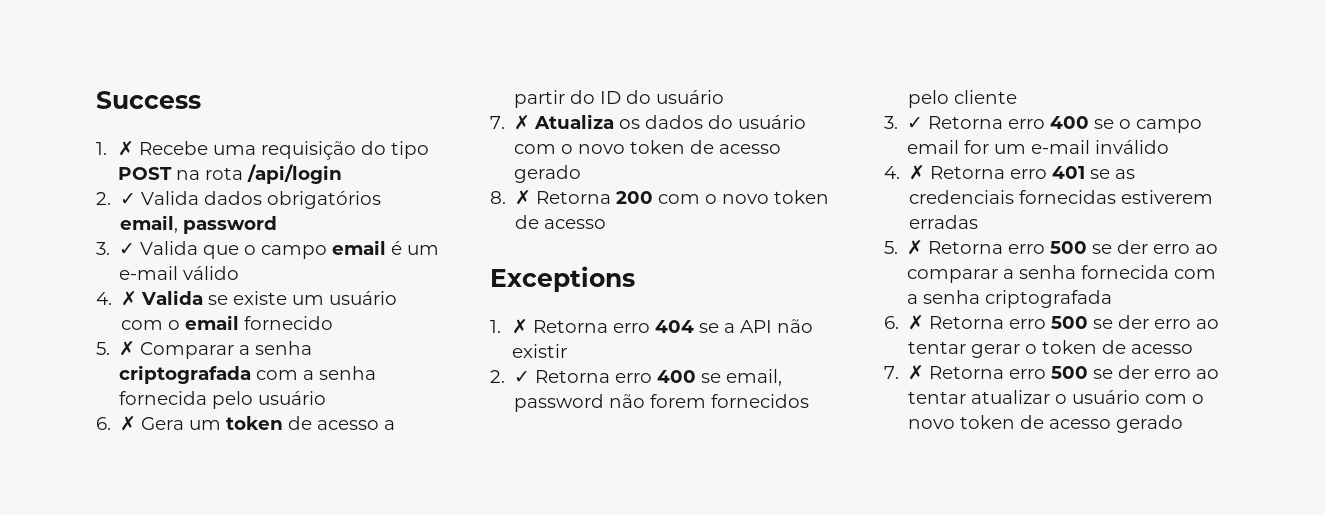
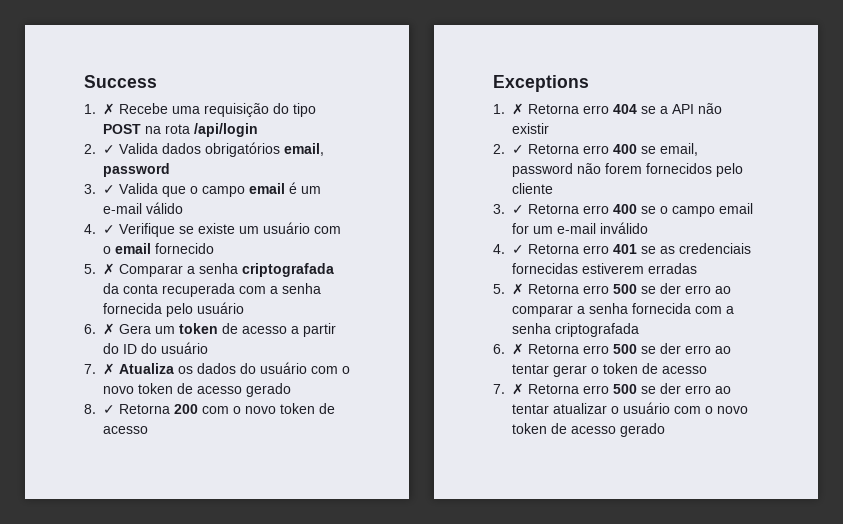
[121,290,204,306] ✗ Valida -> [103,223,175,237] ✓ Verifique
(252, 374) none -> [103,283,235,297] da conta recuperada
[515,190,532,205] ✗ -> [103,405,115,414] ✓
[909,165,926,180] ✗ -> [512,245,524,254] ✓

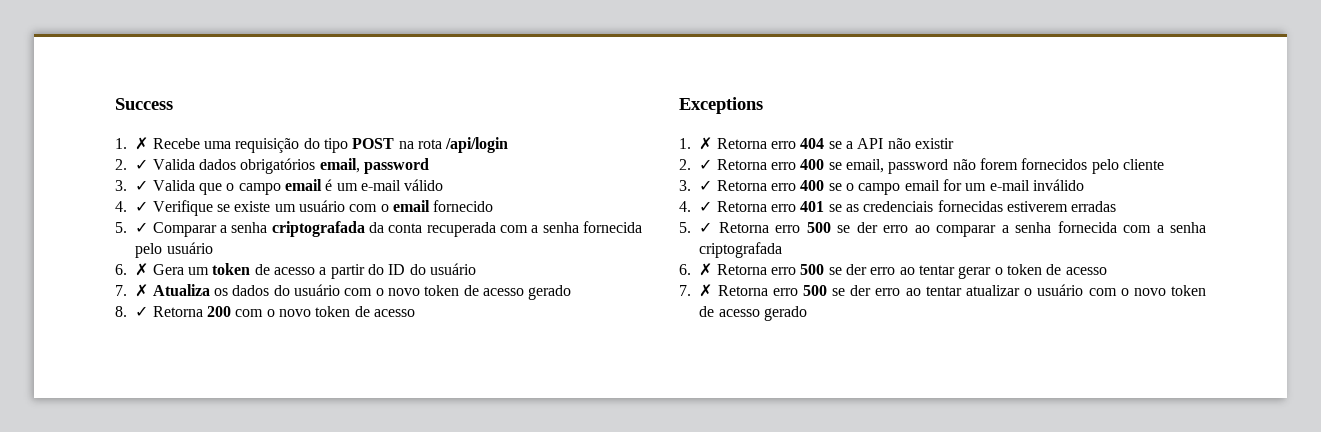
[103,263,115,275] ✗ -> [135,222,149,233] ✓
[512,283,524,295] ✗ -> [699,222,713,233] ✓

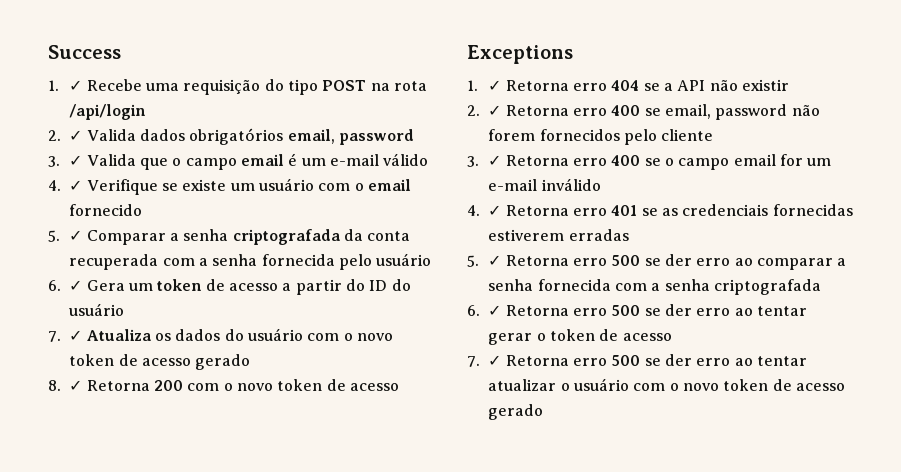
[135,137,149,150] ✗ -> [69,80,83,91] ✓
[135,263,149,276] ✗ -> [69,280,83,291] ✓
[135,284,149,297] ✗ -> [69,330,83,341] ✓
[699,137,713,150] ✗ -> [488,80,502,91] ✓
[699,263,713,276] ✗ -> [488,305,502,316] ✓
[699,284,713,297] ✗ -> [488,355,502,366] ✓

